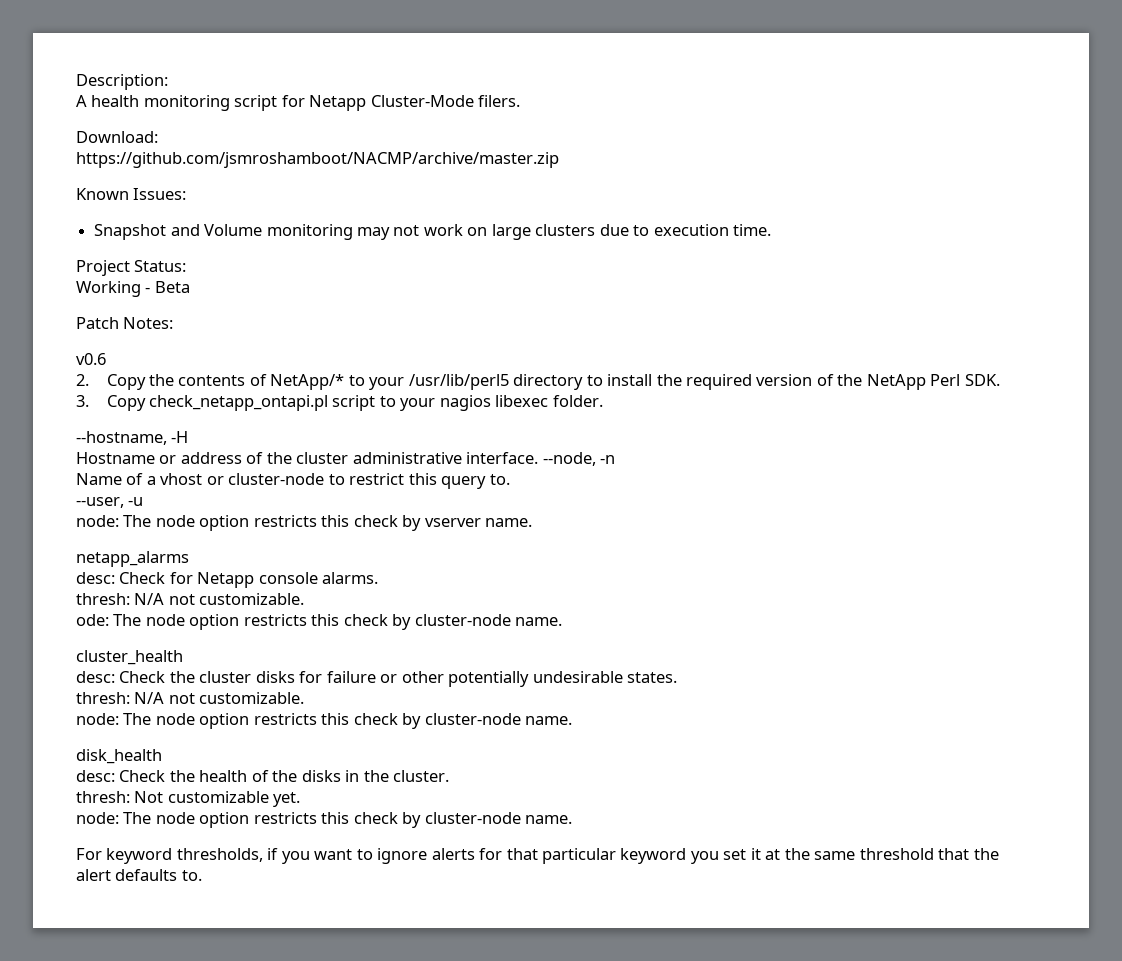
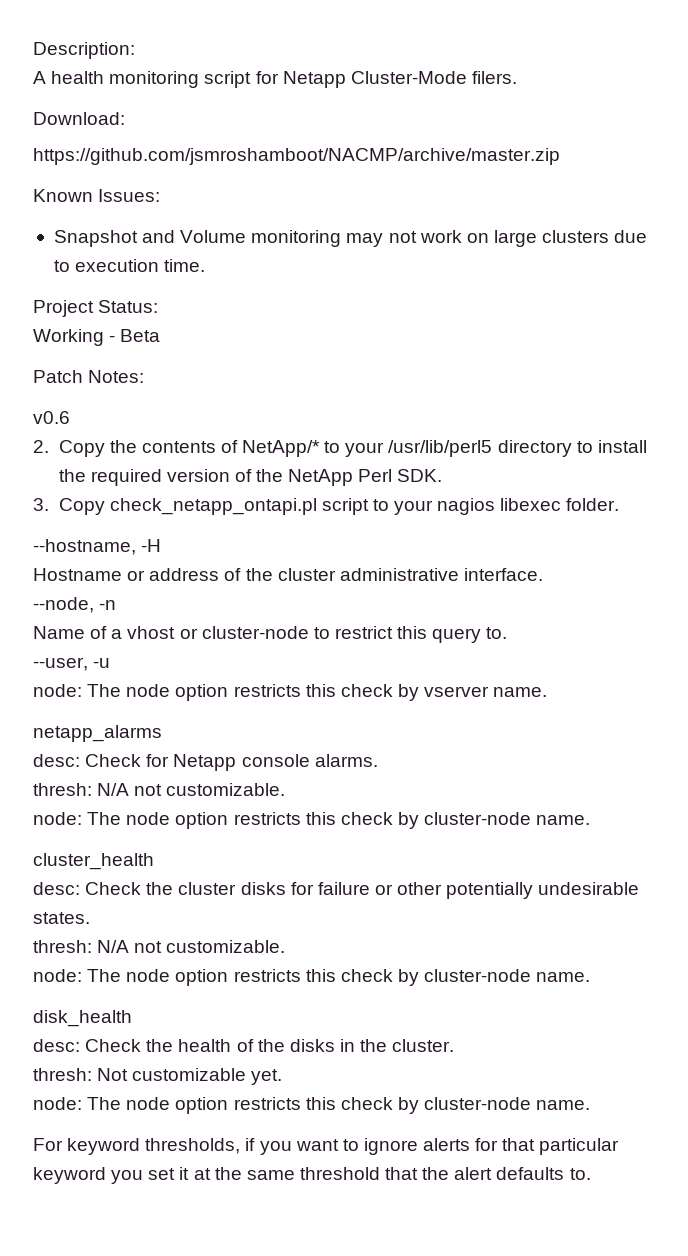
(539, 458) none -> (543, 574) //
[76,614,109,626] ode: -> [33,812,82,825] node:

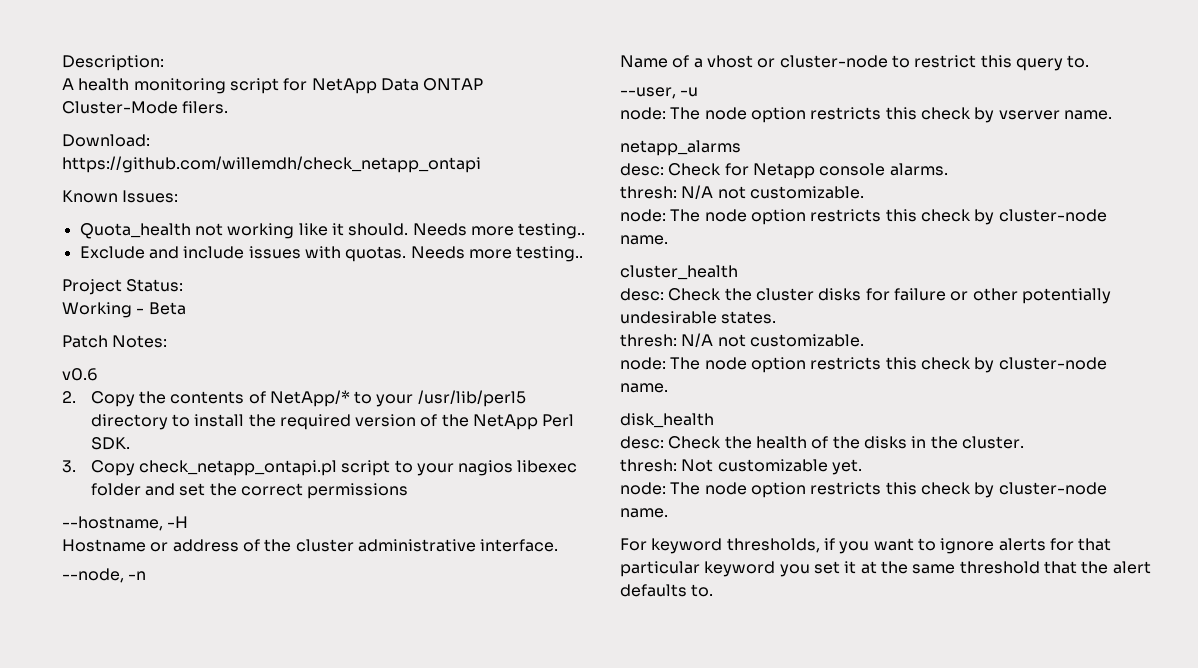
[282,71,346,88] Netapp -> [311,78,484,94] NetApp Data ONTAP
[33,148,560,165] https://github.com/jsmroshamboot/NACMP/archive/master.zip -> [62,156,481,173] https://github.com/willemdh/check_netapp_ontapi
[53,230,648,247] [53,259,206,272] Snapshot and Volume monitoring may not work on large clusters due to execution time. -> [79,223,586,239] [79,246,584,262] Quota_health not working like it should. Needs more testing.. // Exclude and include issues with quotas. Needs more testing..
[566,498,620,511] folder. -> [90,483,409,499] folder and set the correct permissions

